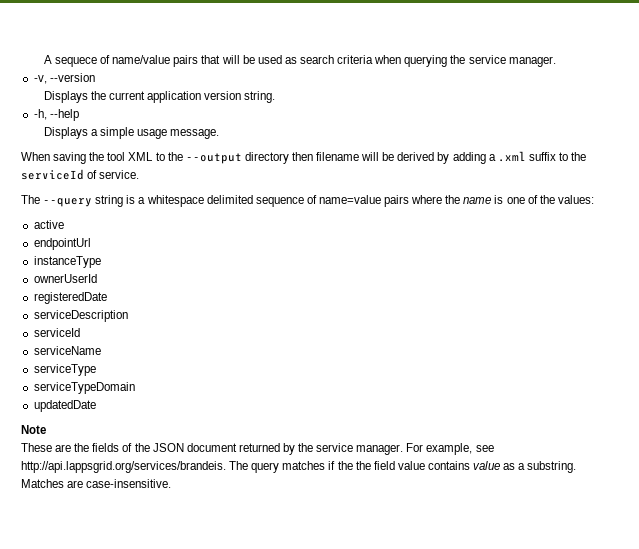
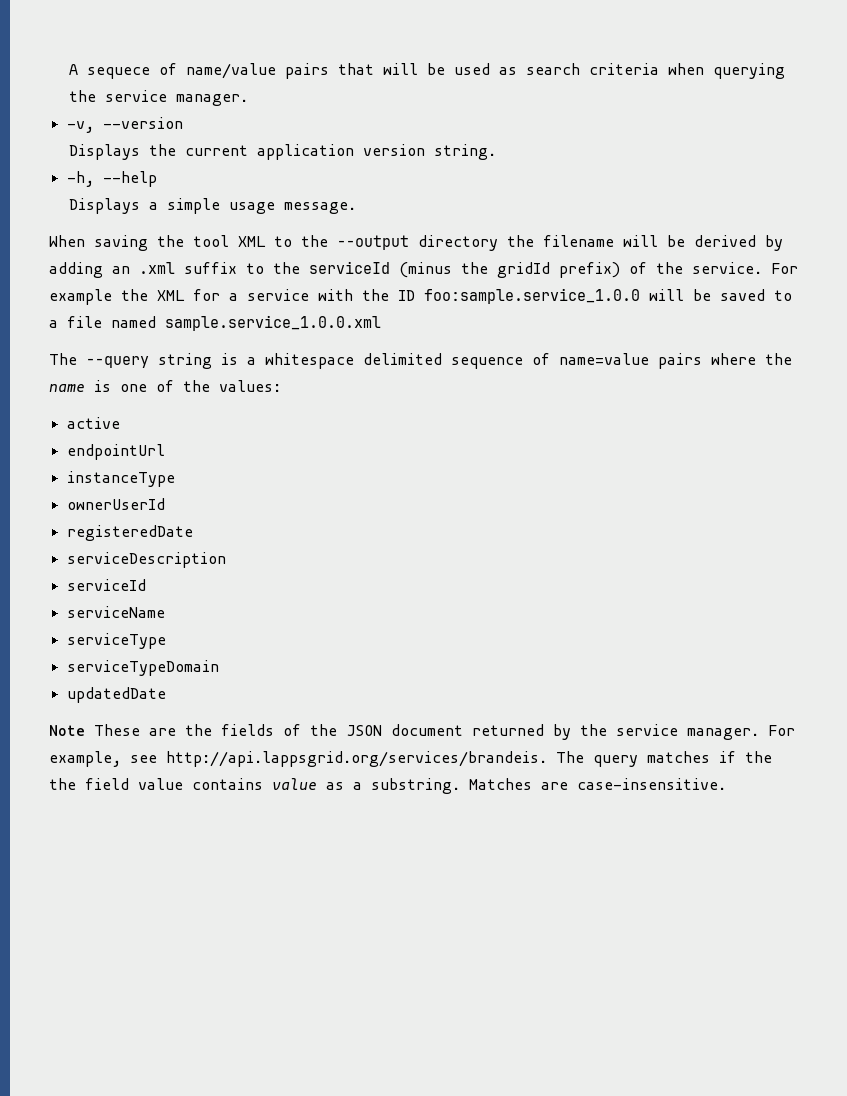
[291,152,313,161] then -> [507,235,534,247] the
[488,154,496,161] a -> [112,266,130,274] an
[87,170,140,179] of service. -> [399,262,798,278] [49,288,792,305] [49,315,381,331] (minus the gridId prefix) of the service. For example the XML for a service with the ID foo:sample.service_1.0.0 will be saved to a file named sample.service_1.0.0.xml
(46, 429) // -> (85, 730) none

